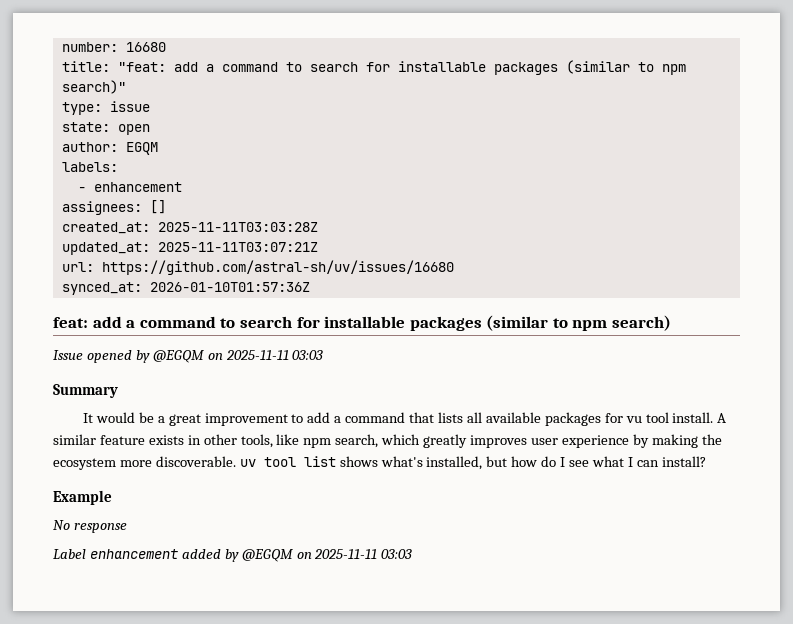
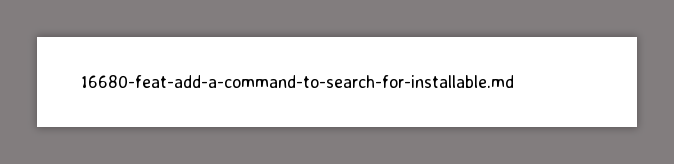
[61,42,166,52] [61,60,686,75] [61,80,126,94] [61,101,150,115] [61,122,150,135] [61,142,158,155] [61,162,118,172] [77,182,182,192] [61,200,166,215] [61,222,318,234] [61,242,318,255] [61,260,454,275] [61,282,310,295] [53,315,672,331] [53,350,324,363] [53,384,118,398] [82,412,727,426] [53,434,722,448] [53,456,706,470] [53,490,112,505] [53,520,127,533] [53,549,413,562] number: 16680 // title: "feat: add a command to search for installable packages (similar to npm search)" // type: issue // state: open // author: EGQM // labels: // - enhancement // assignees: [] // created_at: 2025-11-11T03:03:28Z // updated_at: 2025-11-11T03:07:21Z // url: https://github.com/astral-sh/uv/issues/16680 // synced_at: 2026-01-10T01:57:36Z // feat: add a command to search for installable packages (similar to npm search) // Issue opened by @EGQM on 2025-11-11 03:03 // Summary // It would be a great improvement to add a command that lists all available packages for vu tool install. A similar feature exists in other tools, like npm search, which greatly improves user experience by making the ecosystem more discoverable. uv tool list shows what's installed, but how do I see what I can install? // Example // No response // Label enhancement added by @EGQM on 2025-11-11 03:03 -> [81,75,514,88] 16680-feat-add-a-command-to-search-for-installable.md

